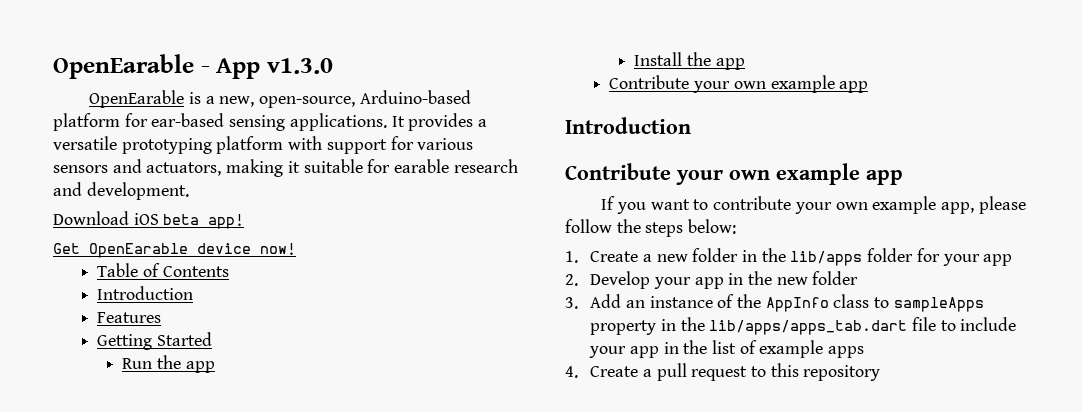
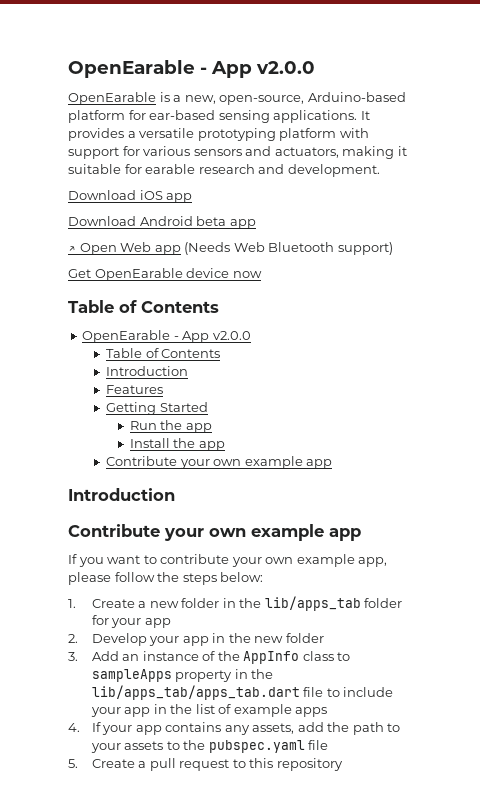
[53,54,333,79] OpenEarable - App v1.3.0 -> [68,60,315,78] OpenEarable - App v2.0.0
[163,214,245,229] [53,243,296,258] beta app! // Get OpenEarable device now! -> [166,193,193,203] [68,216,256,229] [68,242,393,255] [68,268,262,281] [68,300,219,313] [82,330,251,343] app // Download Android beta app // ↗ Open Web app (Needs Web Bluetooth support) // Get OpenEarable device now // Table of Contents // OpenEarable - App v2.0.0
[790,251,863,266] lib/apps -> [264,596,361,611] lib/apps_tab
[709,320,908,335] lib/apps/apps_tab.dart -> [91,685,300,700] lib/apps_tab/apps_tab.dart
(578, 372) none -> [91,722,401,735] [90,740,329,753] [68,759,78,768] If your app contains any assets, add the path to your assets to the pubspec.yaml file // 5.

